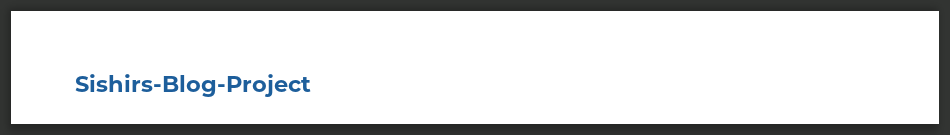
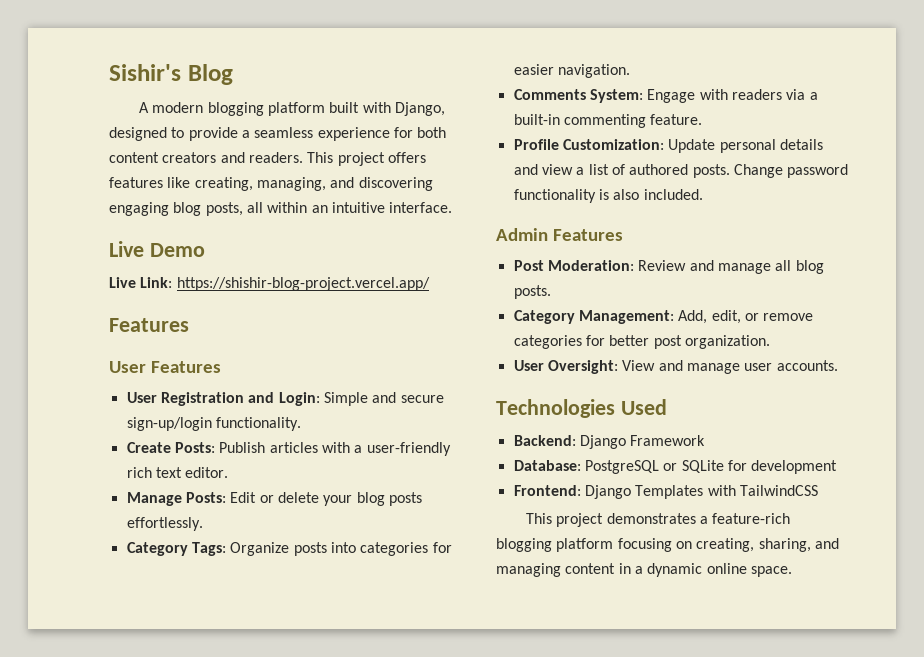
[75,74,311,97] Sishirs-Blog-Project -> [109,64,233,85] [138,102,445,116] [109,127,447,141] [109,152,426,166] [109,177,433,191] [109,202,453,216] [109,241,205,257] [109,277,430,291] [109,318,189,332] [109,361,221,373] [126,392,444,406] [126,417,301,431] [126,442,451,456] [126,467,229,478] [126,492,422,506] [126,517,203,531] [126,542,452,556] [513,64,630,78] [513,89,818,103] [513,114,703,128] [513,139,823,153] [513,164,849,178] [513,189,703,203] [496,228,623,241] [513,260,824,274] [513,285,551,299] [513,310,814,324] [513,335,770,349] [513,360,838,374] [496,399,667,418] [513,435,706,449] [513,460,838,474] [513,485,818,499] [525,513,791,527] [496,538,839,552] [496,563,792,577] Sishir's Blog // A modern blogging platform built with Django, designed to provide a seamless experience for both content creators and readers. This project offers features like creating, managing, and discovering engaging blog posts, all within an intuitive interface. // Live Demo // Live Link: https://shishir-blog-project.vercel.app/ // Features // User Features // User Registration and Login: Simple and secure sign-up/login functionality. // Create Posts: Publish articles with a user-friendly rich text editor. // Manage Posts: Edit or delete your blog posts effortlessly. // Category Tags: Organize posts into categories for easier navigation. // Comments System: Engage with readers via a built-in commenting feature. // Profile Customization: Update personal details and view a list of authored posts. Change password functionality is also included. // Admin Features // Post Moderation: Review and manage all blog posts. // Category Management: Add, edit, or remove categories for better post organization. // User Oversight: View and manage user accounts. // Technologies Used // Backend: Django Framework // Database: PostgreSQL or SQLite for development // Frontend: Django Templates with TailwindCSS // This project demonstrates a feature-rich blogging platform focusing on creating, sharing, and managing content in a dynamic online space.

